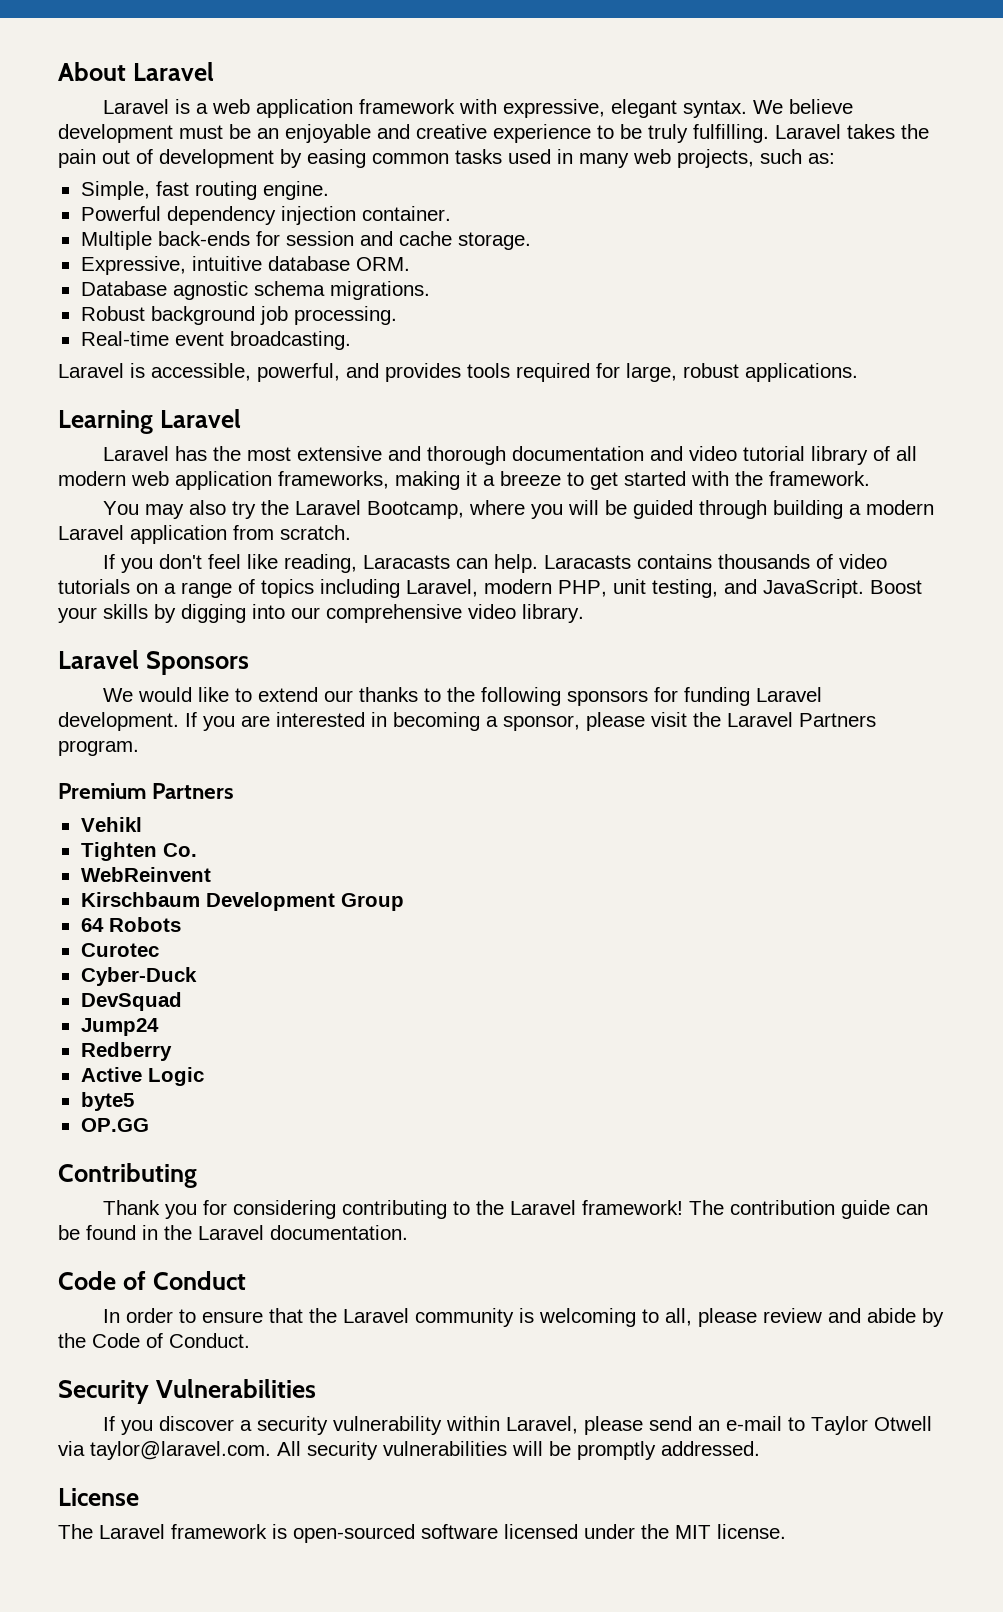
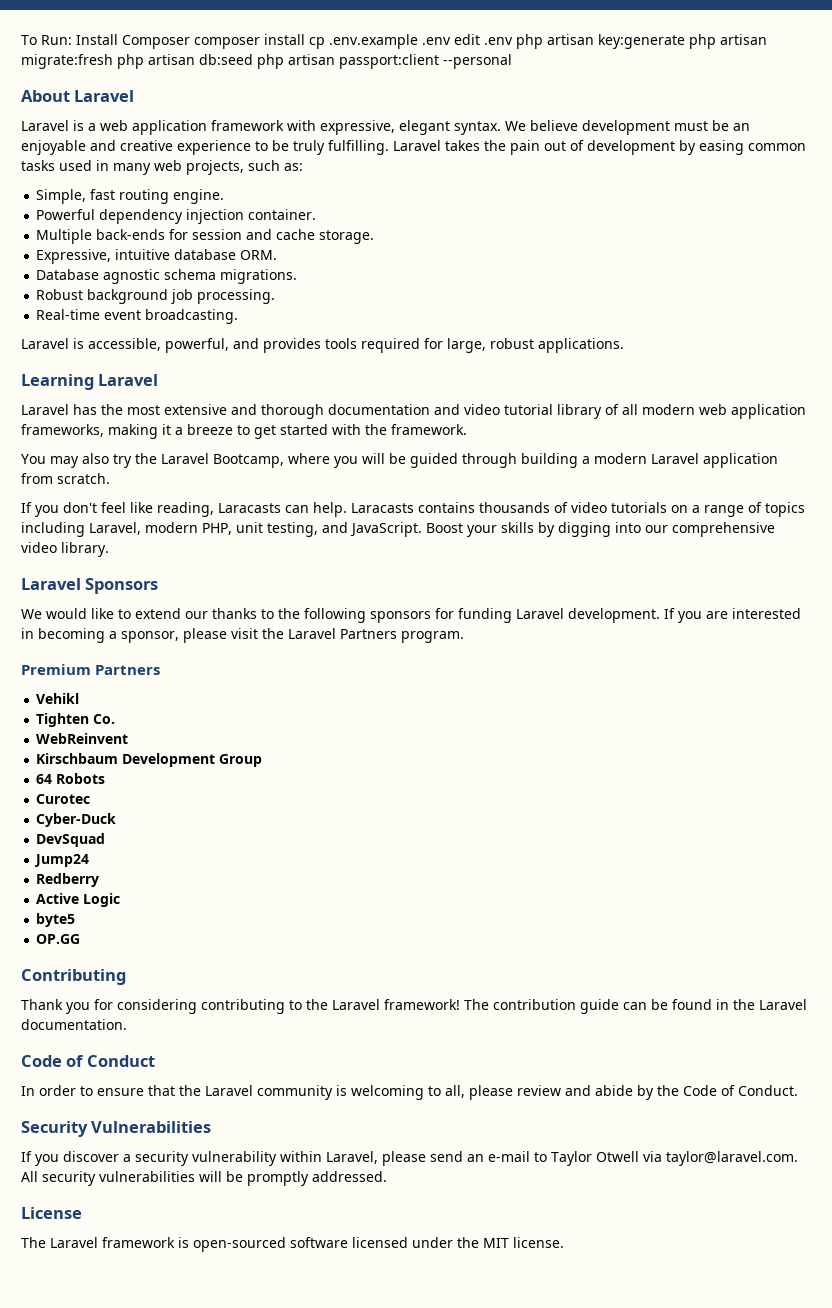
(58, 71) none -> [21,34,767,49] [21,54,512,69] To Run: Install Composer composer install cp .env.example .env edit .env php artisan key:generate php artisan migrate:fresh php artisan db:seed php artisan passport:client --personal //

